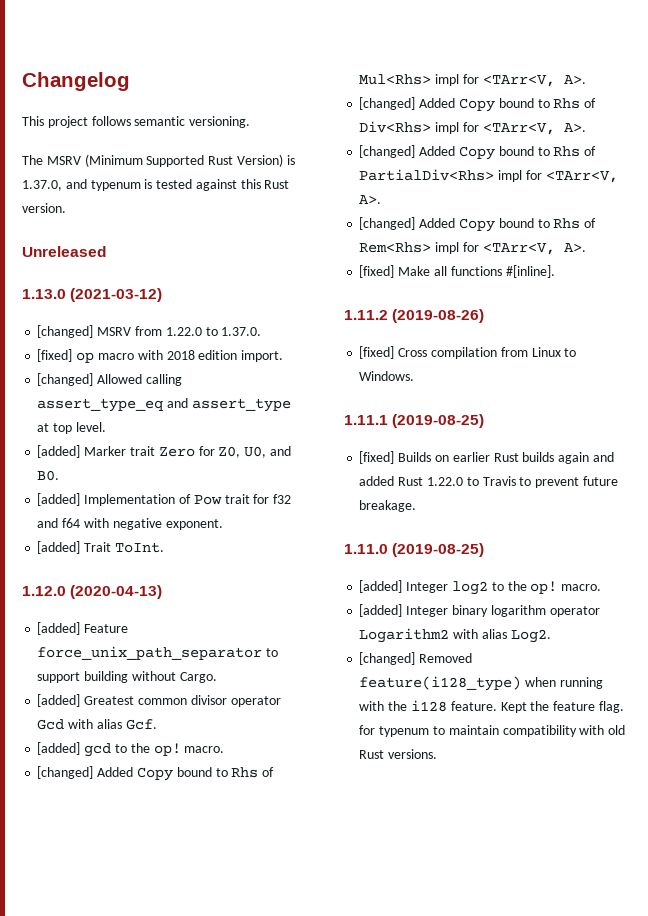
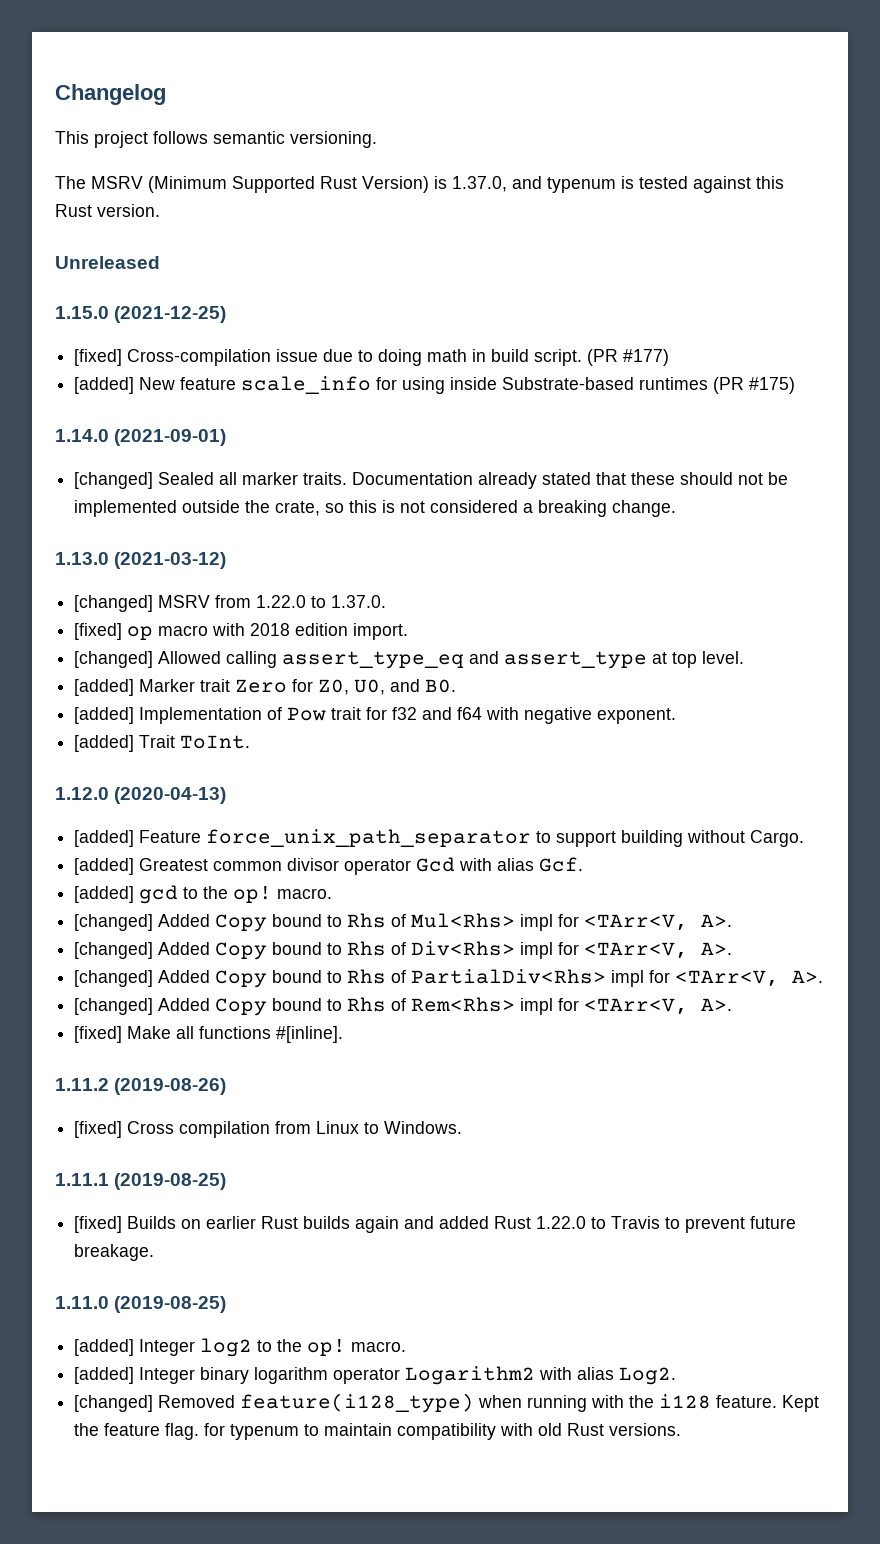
(106, 251) none -> [55,306,227,323] [74,349,670,366] [74,376,796,394] [55,429,227,446] [74,472,789,489] [74,500,677,517] // 1.15.0 (2021-12-25) // [fixed] Cross-compilation issue due to doing math in build script. (PR #177) // [added] New feature scale_info for using inside Substrate-based runtimes (PR #175) // 1.14.0 (2021-09-01) // [changed] Sealed all marker traits. Documentation already stated that these should not be implemented outside the crate, so this is not considered a breaking change.

